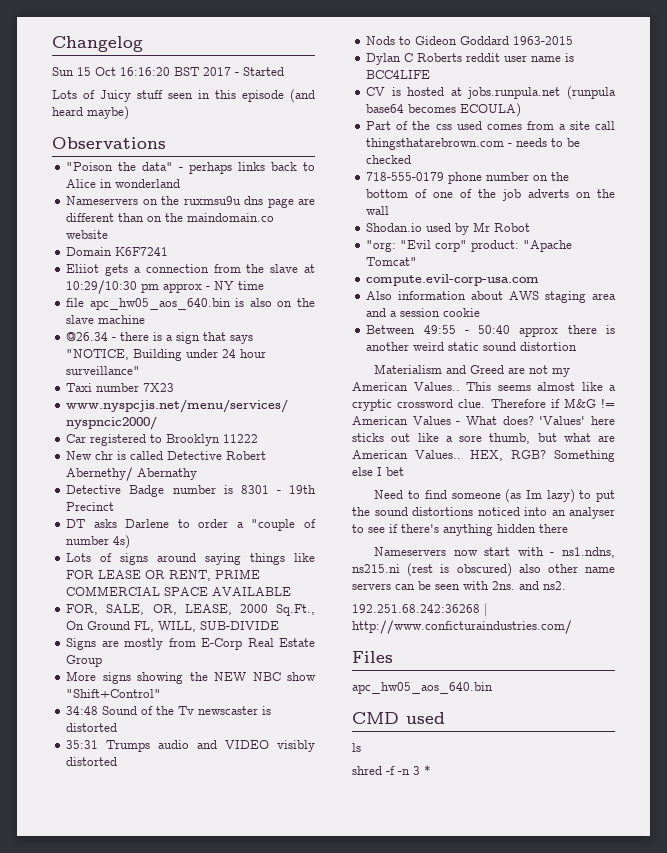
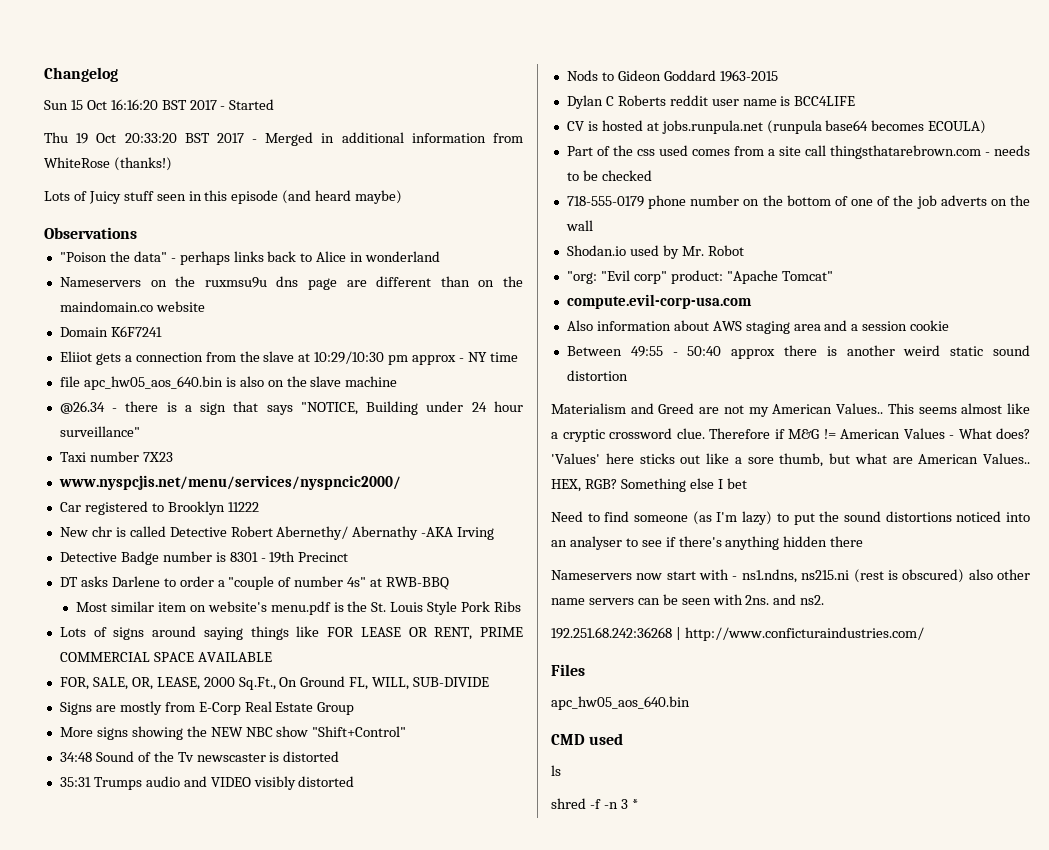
(284, 71) none -> [44,132,523,146] [44,157,172,171] // Thu 19 Oct 20:33:20 BST 2017 - Merged in additional information from WhiteRose (thanks!)
(198, 474) none -> [421,527,495,540] -AKA Irving
[113,535,131,549] 4s) -> [347,577,450,590] [76,601,522,615] 4s" at RWB-BBQ // Most similar item on website's menu.pdf is the St. Louis Style Pork Ribs
[473,222,491,232] Mr -> [681,246,704,256] Mr.
[525,490,542,499] Im -> [716,512,738,522] I'm

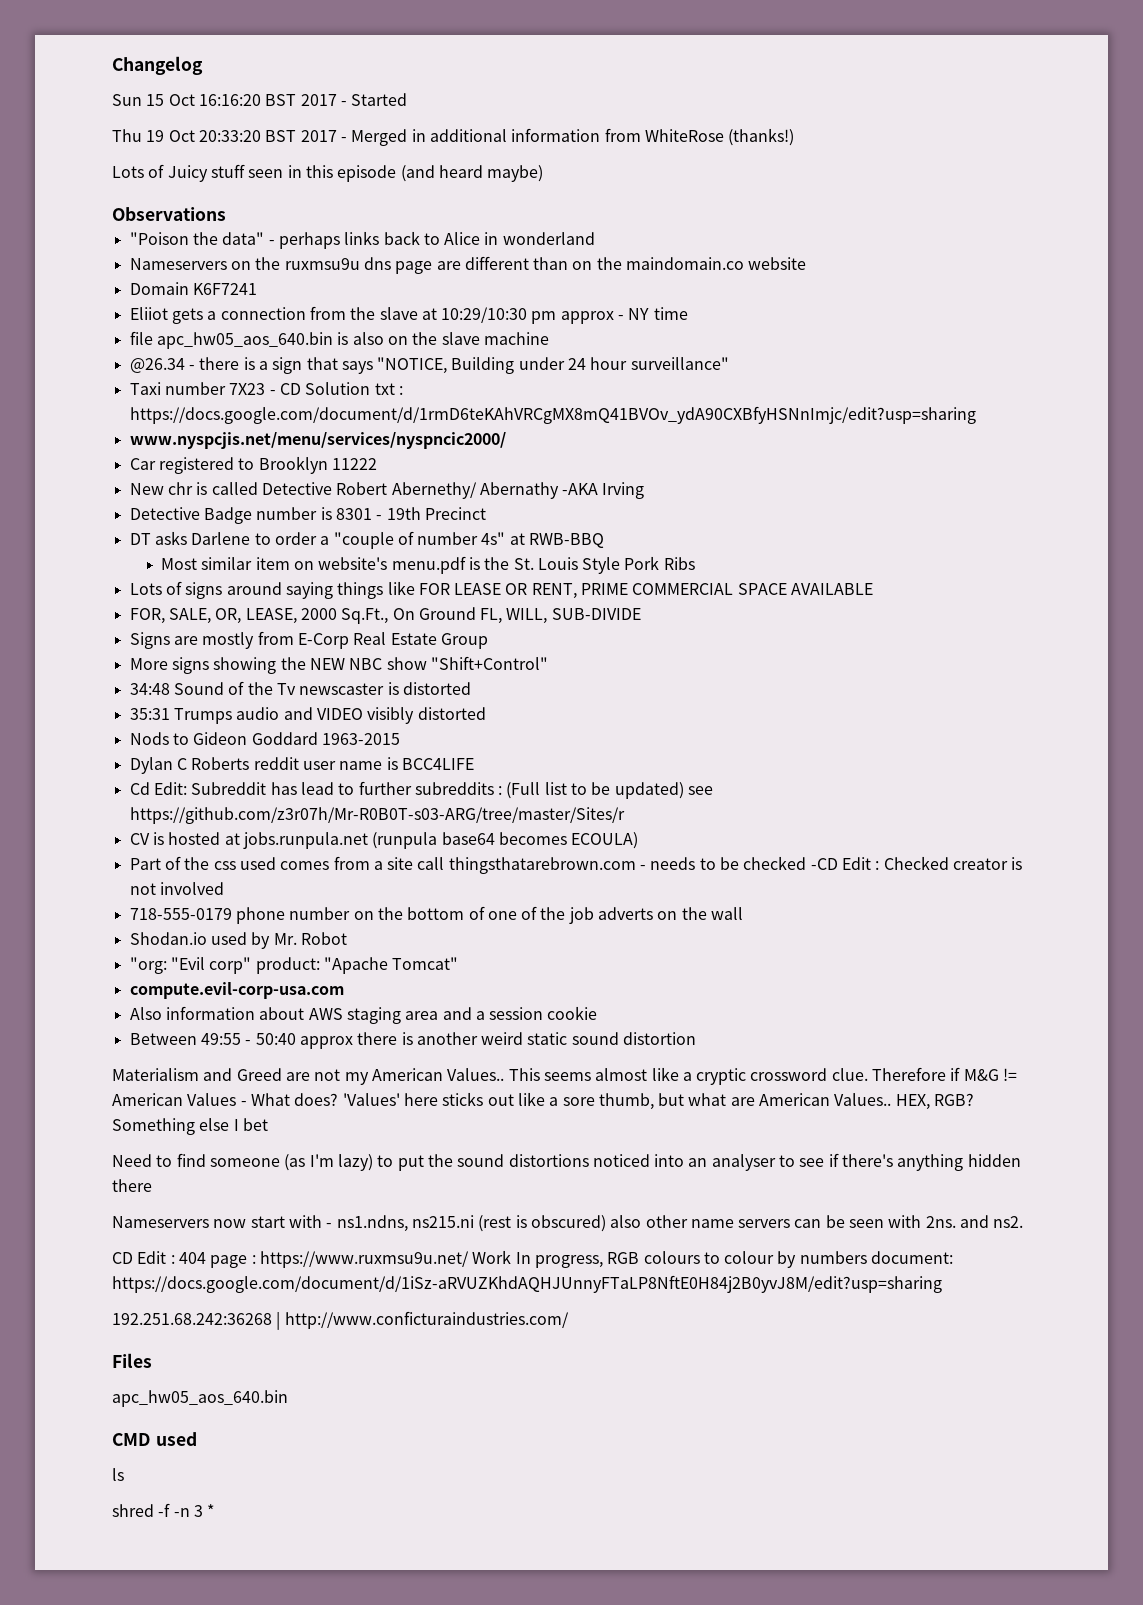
(173, 457) none -> [269,382,403,395] [129,406,976,424] - CD Solution txt : https://docs.google.com/document/d/1rmD6teKAhVRCgMX8mQ41BVOv_ydA90CXBfyHSNnImjc/edit?usp=sharing
(856, 101) none -> [129,781,714,799] [129,807,625,824] // Cd Edit: Subreddit has lead to further subreddits : (Full list to be updated) see https://github.com/z3r07h/Mr-R0B0T-s03-ARG/tree/master/Sites/r
(652, 175) none -> [810,856,1023,870] [129,882,224,895] -CD Edit : Checked creator is not involved
(825, 600) none -> [112,1250,954,1268] [112,1275,942,1293] // CD Edit : 404 page : https://www.ruxmsu9u.net/ Work In progress, RGB colours to colour by numbers document: https://docs.google.com/document/d/1iSz-aRVUZKhdAQHJUnnyFTaLP8NftE0H84j2B0yvJ8M/edit?usp=sharing

